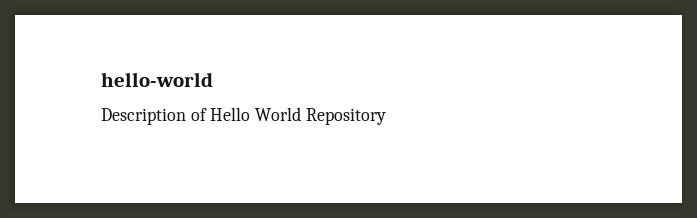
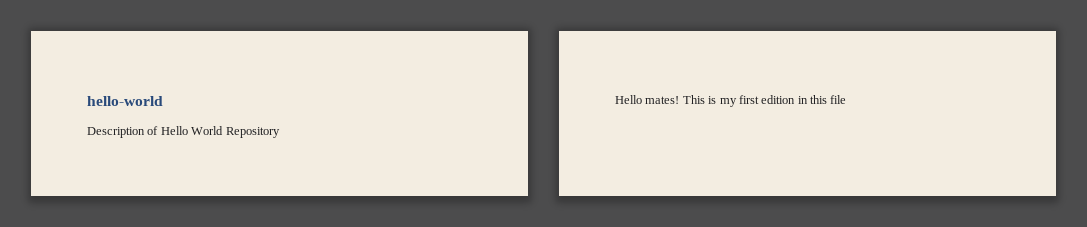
(386, 116) none -> [615,95,847,107] // Hello mates! This is my first edition in this file

